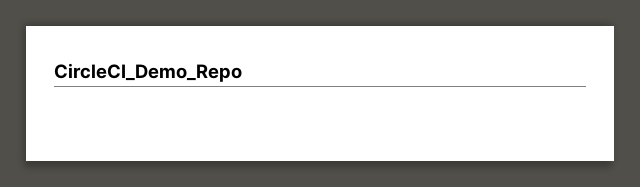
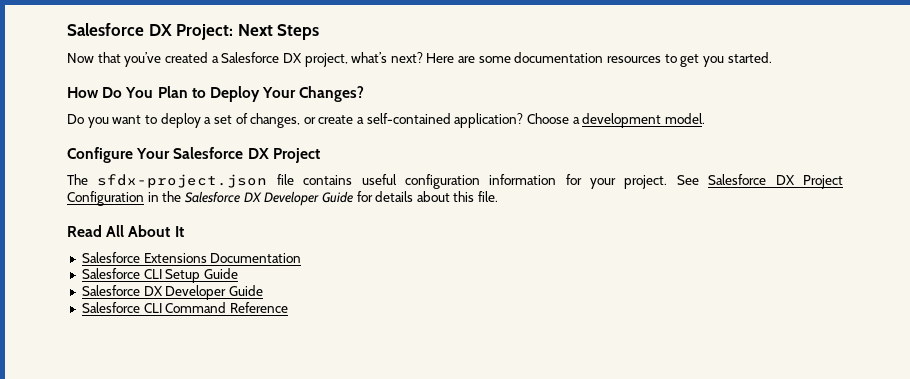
[54,63,242,82] CircleCI_Demo_Repo -> [67,23,320,40] [67,52,772,67] [67,86,365,102] [67,113,705,128] [67,147,320,163] [67,174,843,189] [67,191,499,206] [67,225,184,237] [81,252,302,263] [81,268,238,283] [81,285,263,300] [81,302,288,313] Salesforce DX Project: Next Steps // Now that you’ve created a Salesforce DX project, what’s next? Here are some documentation resources to get you started. // How Do You Plan to Deploy Your Changes? // Do you want to deploy a set of changes, or create a self-contained application? Choose a development model. // Configure Your Salesforce DX Project // The sfdx-project.json file contains useful configuration information for your project. See Salesforce DX Project Configuration in the Salesforce DX Developer Guide for details about this file. // Read All About It // Salesforce Extensions Documentation // Salesforce CLI Setup Guide // Salesforce DX Developer Guide // Salesforce CLI Command Reference

